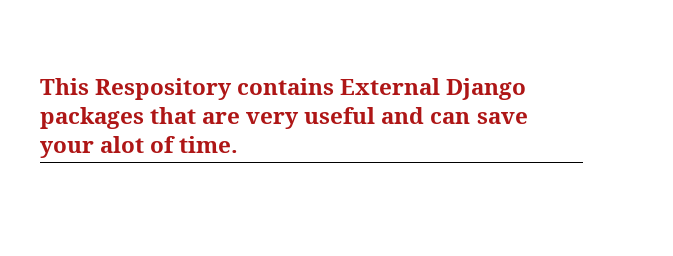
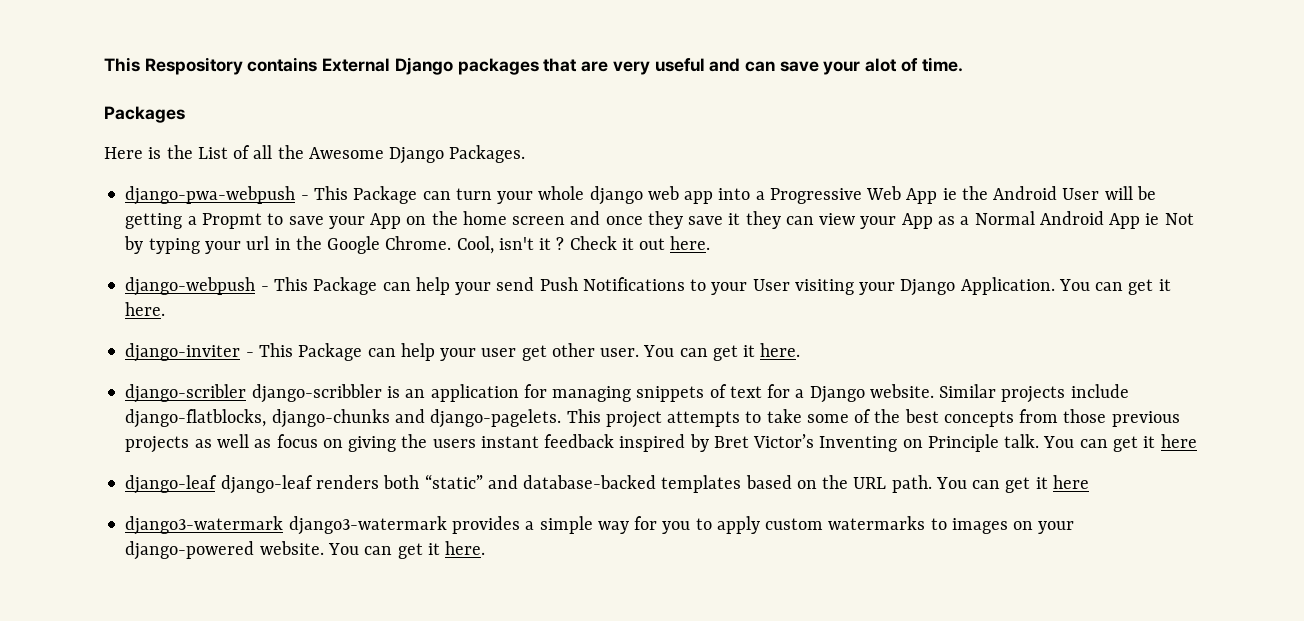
(239, 144) none -> [104,106,185,123] [104,145,526,164] [125,186,1157,205] [125,211,1194,229] [124,236,711,254] [125,277,1171,296] [125,302,166,316] [125,343,801,362] [125,384,1129,403] [125,409,1180,428] [125,434,1197,453] [125,474,1089,494] [125,516,1075,535] [125,541,486,560] // Packages // Here is the List of all the Awesome Django Packages. // django-pwa-webpush - This Package can turn your whole django web app into a Progressive Web App ie the Android User will be getting a Propmt to save your App on the home screen and once they save it they can view your App as a Normal Android App ie Not by typing your url in the Google Chrome. Cool, isn't it ? Check it out here. // django-webpush - This Package can help your send Push Notifications to your User visiting your Django Application. You can get it here. // django-inviter - This Package can help your user get other user. You can get it here. // django-scribler django-scribbler is an application for managing snippets of text for a Django website. Similar projects include django-flatblocks, django-chunks and django-pagelets. This project attempts to take some of the best concepts from those previous projects as well as focus on giving the users instant feedback inspired by Bret Victor’s Inventing on Principle talk. You can get it here // django-leaf django-leaf renders both “static” and database-backed templates based on the URL path. You can get it here // django3-watermark django3-watermark provides a simple way for you to apply custom watermarks to images on your django-powered website. You can get it here.

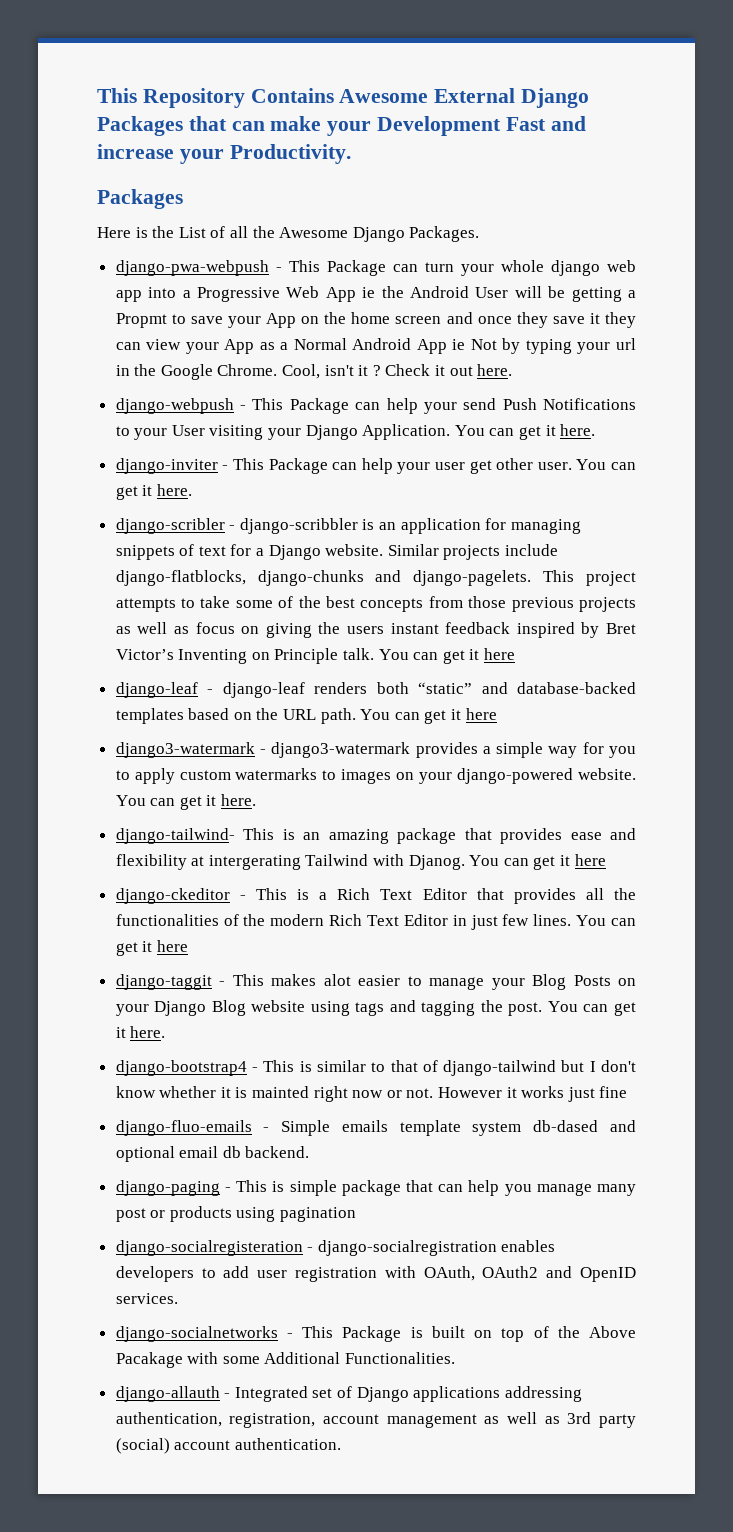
[104,57,963,75] This Respository contains External Django packages that are very useful and can save your alot of time. -> [97,88,590,108] [97,116,586,136] [97,144,351,164] This Repository Contains Awesome External Django Packages that can make your Development Fast and increase your Productivity.
(247, 393) none -> [229,525,236,530] -
(218, 484) none -> [207,689,214,694] -
(284, 525) none -> [259,749,266,754] -
(486, 548) none -> [115,828,636,844] [115,854,606,870] [115,888,636,904] [115,914,637,930] [115,940,188,956] [115,974,636,990] [115,1000,636,1016] [115,1026,166,1038] [115,1060,636,1076] [115,1086,628,1102] [115,1120,636,1136] [115,1146,310,1162] [115,1180,636,1196] [115,1206,357,1222] [115,1240,556,1256] [115,1266,636,1282] [115,1293,178,1304] [115,1326,637,1342] [115,1352,456,1368] [115,1386,582,1402] [115,1412,636,1428] [115,1438,341,1454] // django-tailwind- This is an amazing package that provides ease and flexibility at intergerating Tailwind with Djanog. You can get it here // django-ckeditor - This is a Rich Text Editor that provides all the functionalities of the modern Rich Text Editor in just few lines. You can get it here // django-taggit - This makes alot easier to manage your Blog Posts on your Django Blog website using tags and tagging the post. You can get it here. // django-bootstrap4 - This is similar to that of django-tailwind but I don't know whether it is mainted right now or not. However it works just fine // django-fluo-emails - Simple emails template system db-dased and optional email db backend. // django-paging - This is simple package that can help you manage many post or products using pagination // django-socialregisteration - django-socialregistration enables developers to add user registration with OAuth, OAuth2 and OpenID services. // django-socialnetworks - This Package is built on top of the Above Pacakage with some Additional Functionalities. // django-allauth - Integrated set of Django applications addressing authentication, registration, account management as well as 3rd party (social) account authentication.

